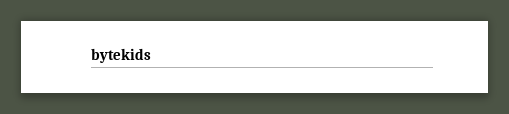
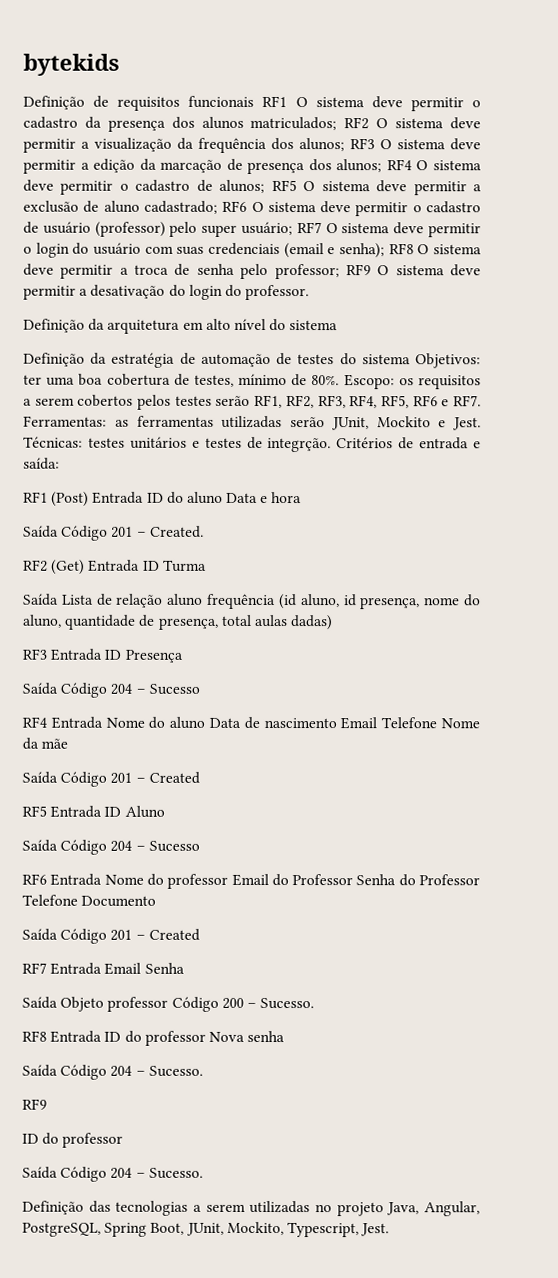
(151, 55) none -> [23,95,481,112] [23,116,482,132] [23,137,481,153] [23,158,483,175] [23,179,482,196] [23,200,482,217] [23,221,482,238] [23,242,483,259] [23,263,482,280] [23,284,310,301] [23,318,339,334] [23,352,481,369] [23,373,482,390] [23,394,481,410] [23,415,481,431] [23,436,481,453] [23,457,60,470] [23,491,303,507] [23,525,204,541] [23,559,207,575] [23,593,481,610] [23,614,334,631] [22,648,183,663] [22,682,200,698] [22,716,481,730] [22,737,69,750] [22,771,200,787] [22,805,165,818] [22,839,200,855] [22,873,481,889] [22,894,157,907] [22,928,200,944] [22,962,185,975] [22,996,315,1012] [22,1030,286,1046] [22,1064,203,1080] [22,1098,47,1110] [22,1132,124,1148] [22,1166,203,1182] [22,1200,481,1217] [22,1221,390,1238] // Definição de requisitos funcionais RF1 O sistema deve permitir o cadastro da presença dos alunos matriculados; RF2 O sistema deve permitir a visualização da frequência dos alunos; RF3 O sistema deve permitir a edição da marcação de presença dos alunos; RF4 O sistema deve permitir o cadastro de alunos; RF5 O sistema deve permitir a exclusão de aluno cadastrado; RF6 O sistema deve permitir o cadastro de usuário (professor) pelo super usuário; RF7 O sistema deve permitir o login do usuário com suas credenciais (email e senha); RF8 O sistema deve permitir a troca de senha pelo professor; RF9 O sistema deve permitir a desativação do login do professor. // Definição da arquitetura em alto nível do sistema // Definição da estratégia de automação de testes do sistema Objetivos: ter uma boa cobertura de testes, mínimo de 80%. Escopo: os requisitos a serem cobertos pelos testes serão RF1, RF2, RF3, RF4, RF5, RF6 e RF7. Ferramentas: as ferramentas utilizadas serão JUnit, Mockito e Jest. Técnicas: testes unitários e testes de integrção. Critérios de entrada e saída: // RF1 (Post) Entrada ID do aluno Data e hora // Saída Código 201 – Created. // RF2 (Get) Entrada ID Turma // Saída Lista de relação aluno frequência (id aluno, id presença, nome do aluno, quantidade de presença, total aulas dadas) // RF3 Entrada ID Presença // Saída Código 204 – Sucesso // RF4 Entrada Nome do aluno Data de nascimento Email Telefone Nome da mãe // Saída Código 201 – Created // RF5 Entrada ID Aluno // Saída Código 204 – Sucesso // RF6 Entrada Nome do professor Email do Professor Senha do Professor Telefone Documento // Saída Código 201 – Created // RF7 Entrada Email Senha // Saída Objeto professor Código 200 – Sucesso. // RF8 Entrada ID do professor Nova senha // Saída Código 204 – Sucesso. // RF9 // ID do professor // Saída Código 204 – Sucesso. // Definição das tecnologias a serem utilizadas no projeto Java, Angular, PostgreSQL, Spring Boot, JUnit, Mockito, Typescript, Jest.

